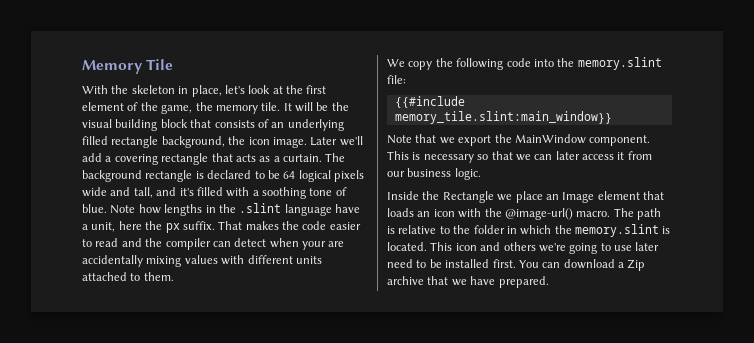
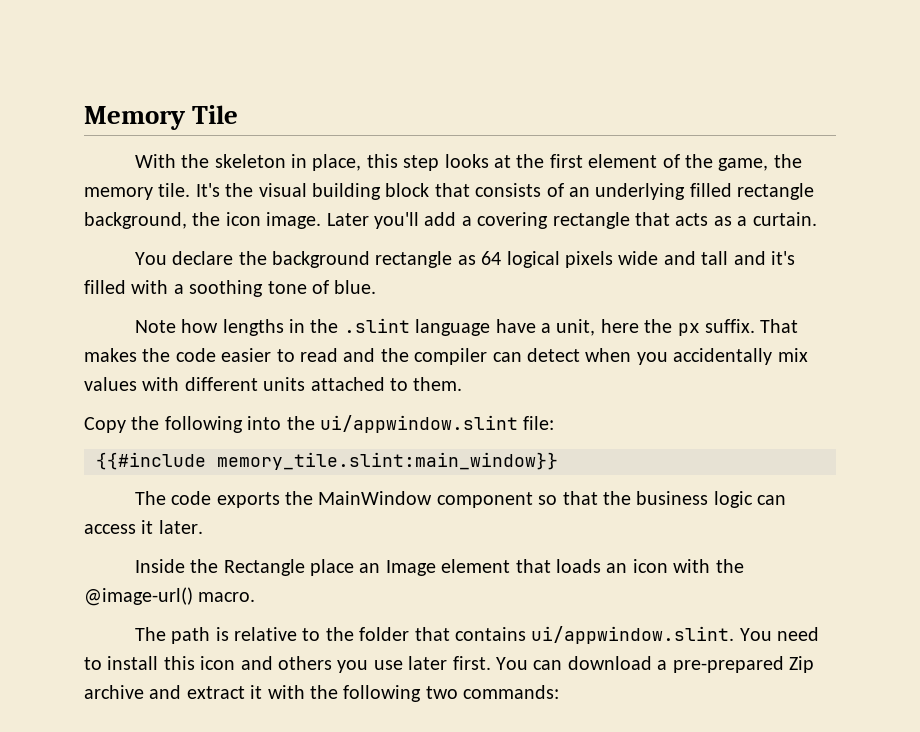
[224,85,271,94] let's look -> [366,154,489,171] this step looks
[283,102,329,112] It will be -> [195,183,220,197] It's
[339,136,363,146] we'll -> [374,212,419,229] you'll
[325,153,346,162] [82,170,280,182] The background rectangle is declared to be -> [134,251,476,268] // You declare the background rectangle as
[133,187,153,198] tall, -> [701,251,729,265] tall
(107, 208) none -> (377, 287) //
[302,241,345,250] [82,255,182,267] your are accidentally mixing -> [636,348,808,365] you accidentally mix
[387,58,531,70] We copy the following code -> [84,416,243,433] Copy the following
[577,57,662,70] memory.slint -> [320,415,518,433] ui/appwindow.slint
[387,134,651,146] [387,151,652,163] [387,168,481,180] Note that we export the MainWindow component. This is necessary so that we can later access it from our business logic. -> [134,491,787,508] [84,520,203,534] The code exports the MainWindow component so that the business logic can access it later.
[497,194,513,201] we -> (305, 567) none
(611, 214) none -> (256, 597) //
[506,224,671,237] [387,242,660,254] [387,259,490,268] in which the memory.slint is located. This icon and others we're going to use later need to be installed -> [414,626,820,644] [84,656,448,673] that contains ui/appwindow.slint. You need to install this icon and others you use later
(624, 265) none -> [672,656,784,673] pre-prepared
[427,276,549,288] that we have prepared. -> [149,685,560,702] and extract it with the following two commands:

